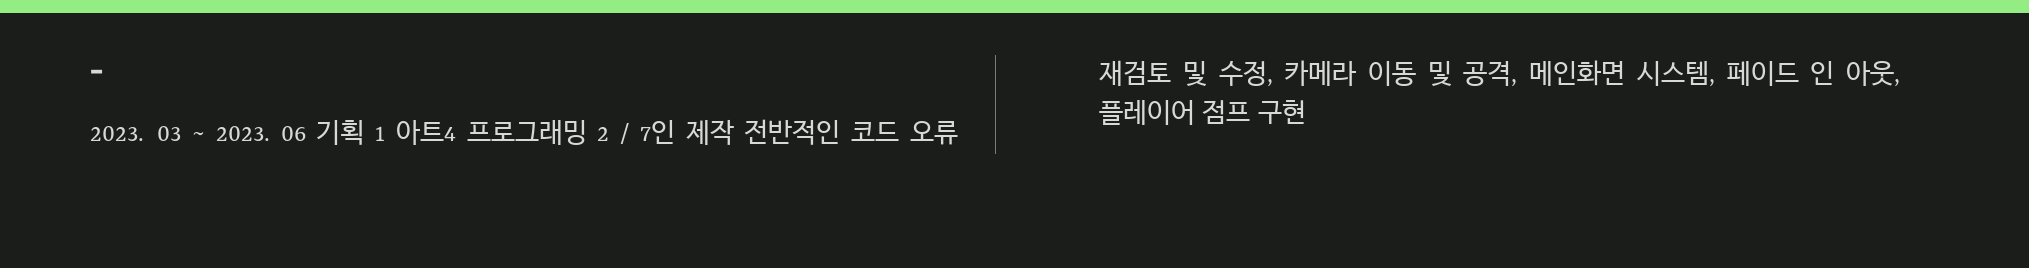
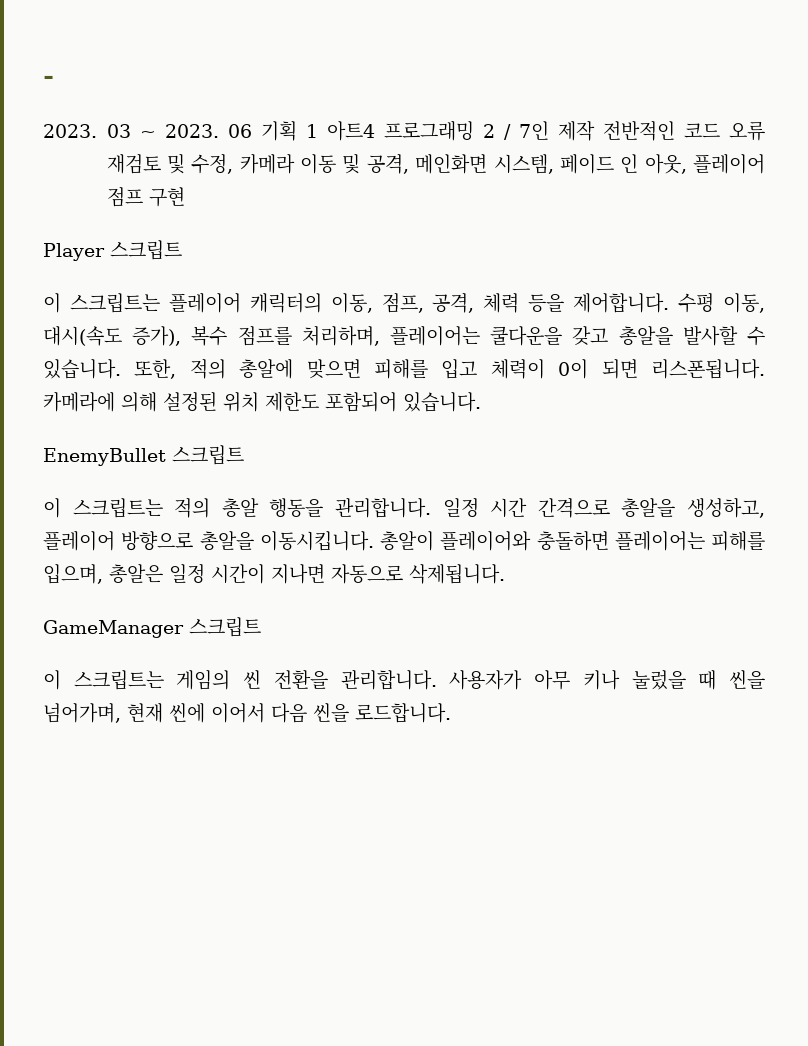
(1306, 112) none -> [43,240,182,261] [43,292,766,313] [43,325,766,346] [43,359,765,379] [43,392,481,412] [43,445,244,466] [43,497,766,518] [43,531,765,551] [43,564,505,584] [43,617,261,638] [43,669,766,690] [43,703,451,723] // Player 스크립트 // 이 스크립트는 플레이어 캐릭터의 이동, 점프, 공격, 체력 등을 제어합니다. 수평 이동, 대시(속도 증가), 복수 점프를 처리하며, 플레이어는 쿨다운을 갖고 총알을 발사할 수 있습니다. 또한, 적의 총알에 맞으면 피해를 입고 체력이 0이 되면 리스폰됩니다. 카메라에 의해 설정된 위치 제한도 포함되어 있습니다. // EnemyBullet 스크립트 // 이 스크립트는 적의 총알 행동을 관리합니다. 일정 시간 간격으로 총알을 생성하고, 플레이어 방향으로 총알을 이동시킵니다. 총알이 플레이어와 충돌하면 플레이어는 피해를 입으며, 총알은 일정 시간이 지나면 자동으로 삭제됩니다. // GameManager 스크립트 // 이 스크립트는 게임의 씬 전환을 관리합니다. 사용자가 아무 키나 눌렀을 때 씬을 넘어가며, 현재 씬에 이어서 다음 씬을 로드합니다.

